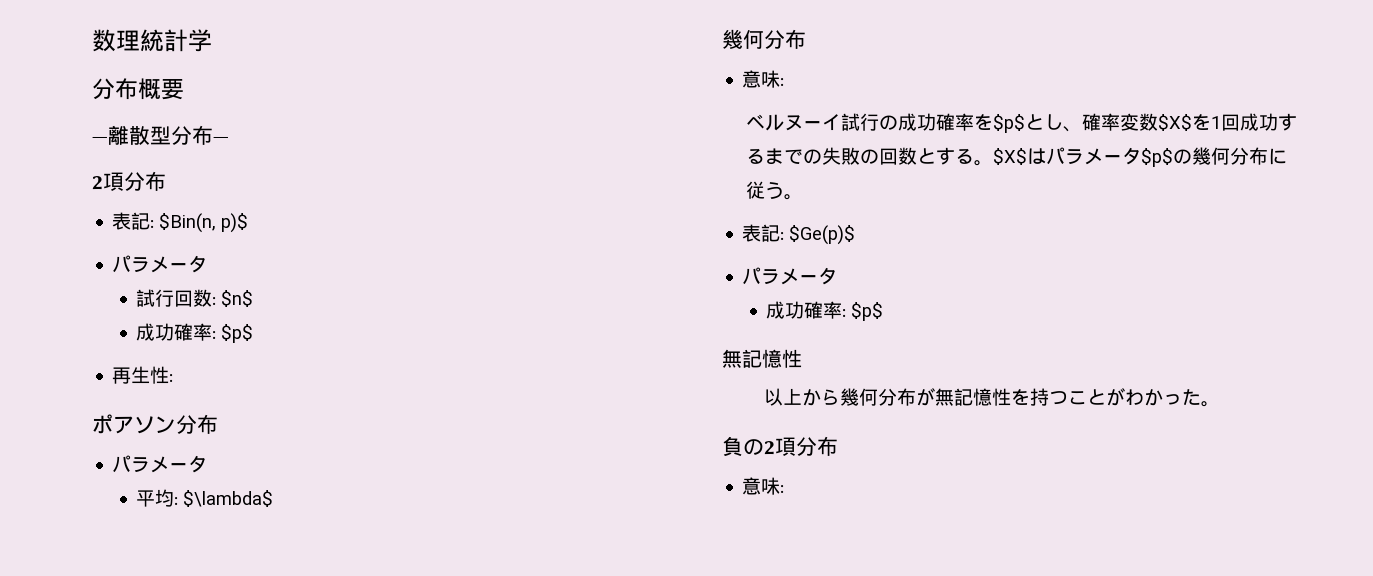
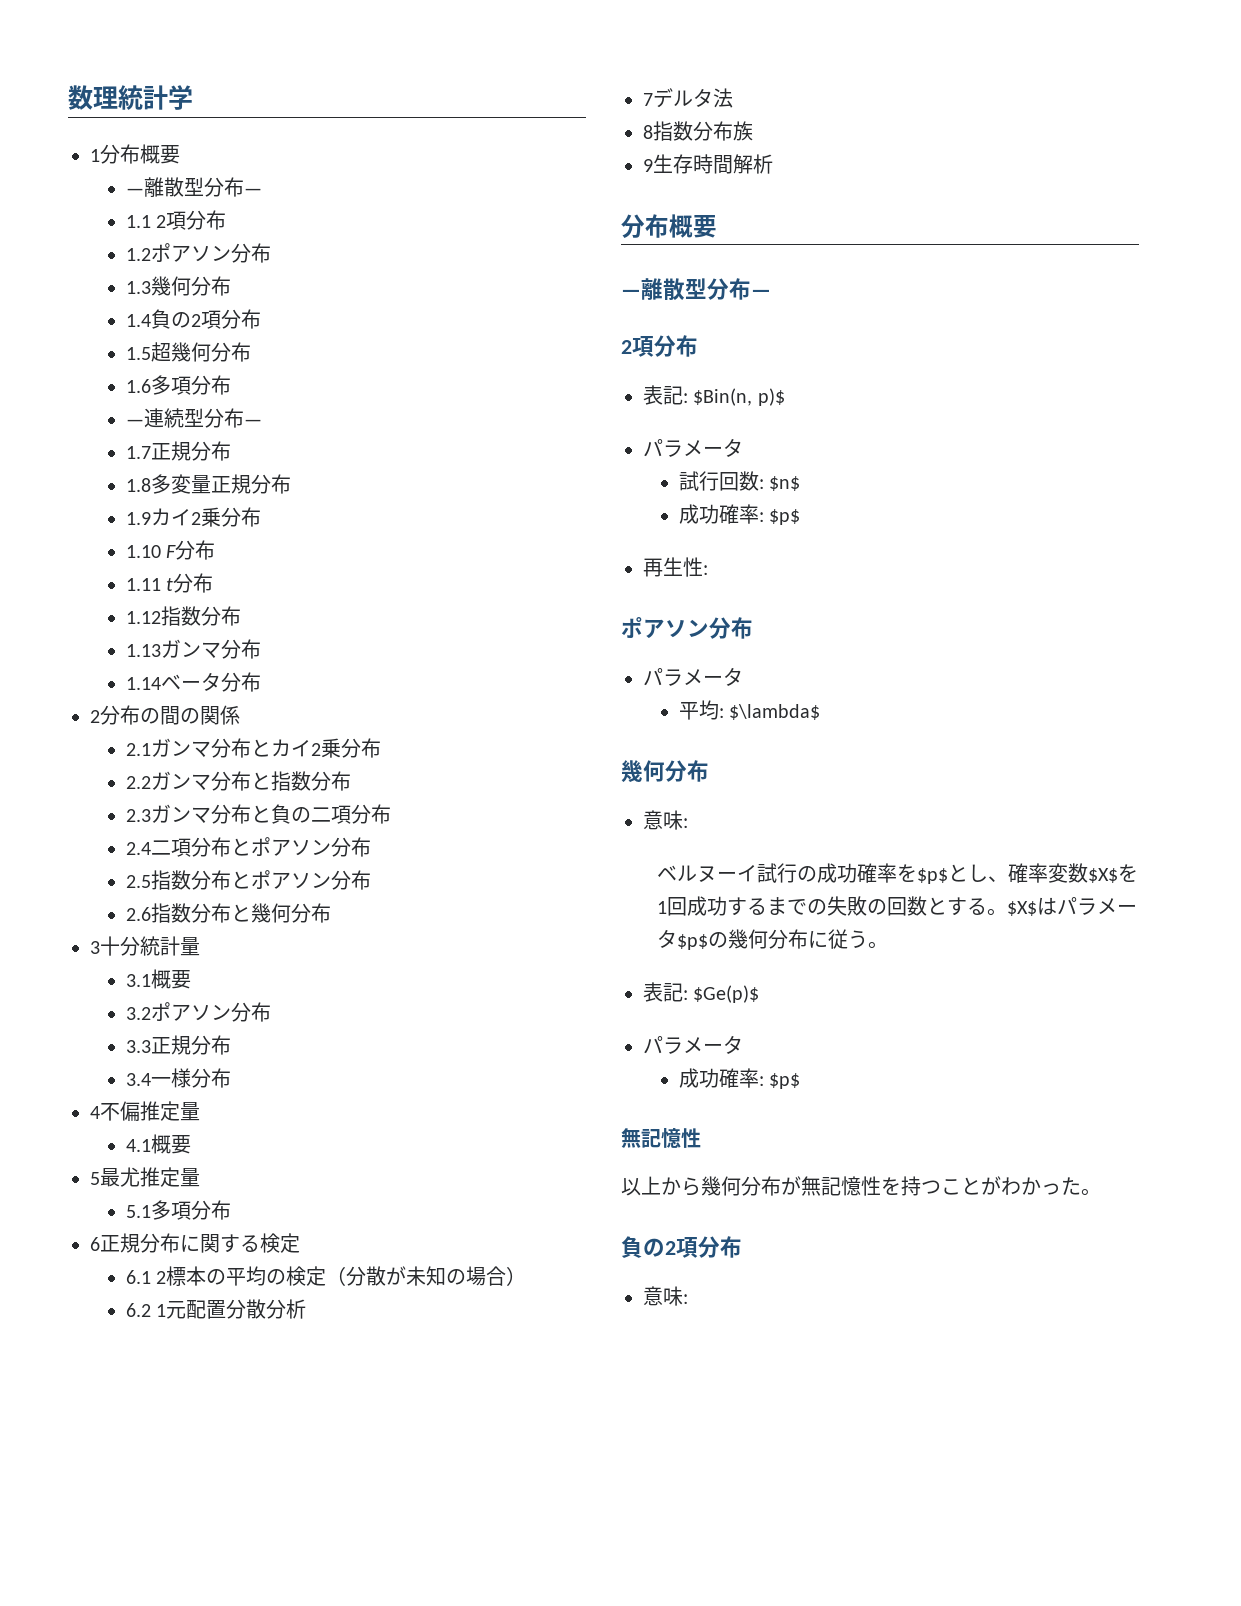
(212, 40) none -> [90,144,180,164] [125,177,262,197] [125,210,227,230] [125,243,271,263] [125,276,231,296] [125,309,261,329] [125,342,251,362] [125,375,231,395] [125,408,262,428] [125,441,231,461] [125,474,291,494] [125,507,261,527] [125,540,216,560] [125,573,214,593] [125,606,241,626] [125,639,261,659] [125,672,261,692] [90,705,240,725] [125,738,381,758] [125,771,351,791] [125,804,391,824] [125,837,371,857] [125,870,371,890] [125,903,331,923] [90,936,200,956] [125,969,191,989] [125,1002,271,1022] [125,1035,231,1055] [125,1068,231,1088] [90,1101,200,1122] [125,1134,191,1154] [90,1167,200,1187] [125,1200,231,1220] [90,1233,300,1253] [125,1266,527,1286] [125,1299,307,1319] [643,88,733,108] [643,121,753,141] [643,154,773,174] // 1分布概要 // —離散型分布— // 1.1 2項分布 // 1.2ポアソン分布 // 1.3幾何分布 // 1.4負の2項分布 // 1.5超幾何分布 // 1.6多項分布 // —連続型分布— // 1.7正規分布 // 1.8多変量正規分布 // 1.9カイ2乗分布 // 1.10 F分布 // 1.11 t分布 // 1.12指数分布 // 1.13ガンマ分布 // 1.14ベータ分布 // 2分布の間の関係 // 2.1ガンマ分布とカイ2乗分布 // 2.2ガンマ分布と指数分布 // 2.3ガンマ分布と負の二項分布 // 2.4二項分布とポアソン分布 // 2.5指数分布とポアソン分布 // 2.6指数分布と幾何分布 // 3十分統計量 // 3.1概要 // 3.2ポアソン分布 // 3.3正規分布 // 3.4一様分布 // 4不偏推定量 // 4.1概要 // 5最尤推定量 // 5.1多項分布 // 6正規分布に関する検定 // 6.1 2標本の平均の検定（分散が未知の場合） // 6.2 1元配置分散分析 // 7デルタ法 // 8指数分布族 // 9生存時間解析

